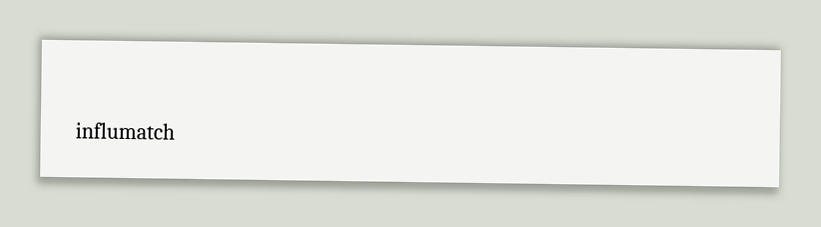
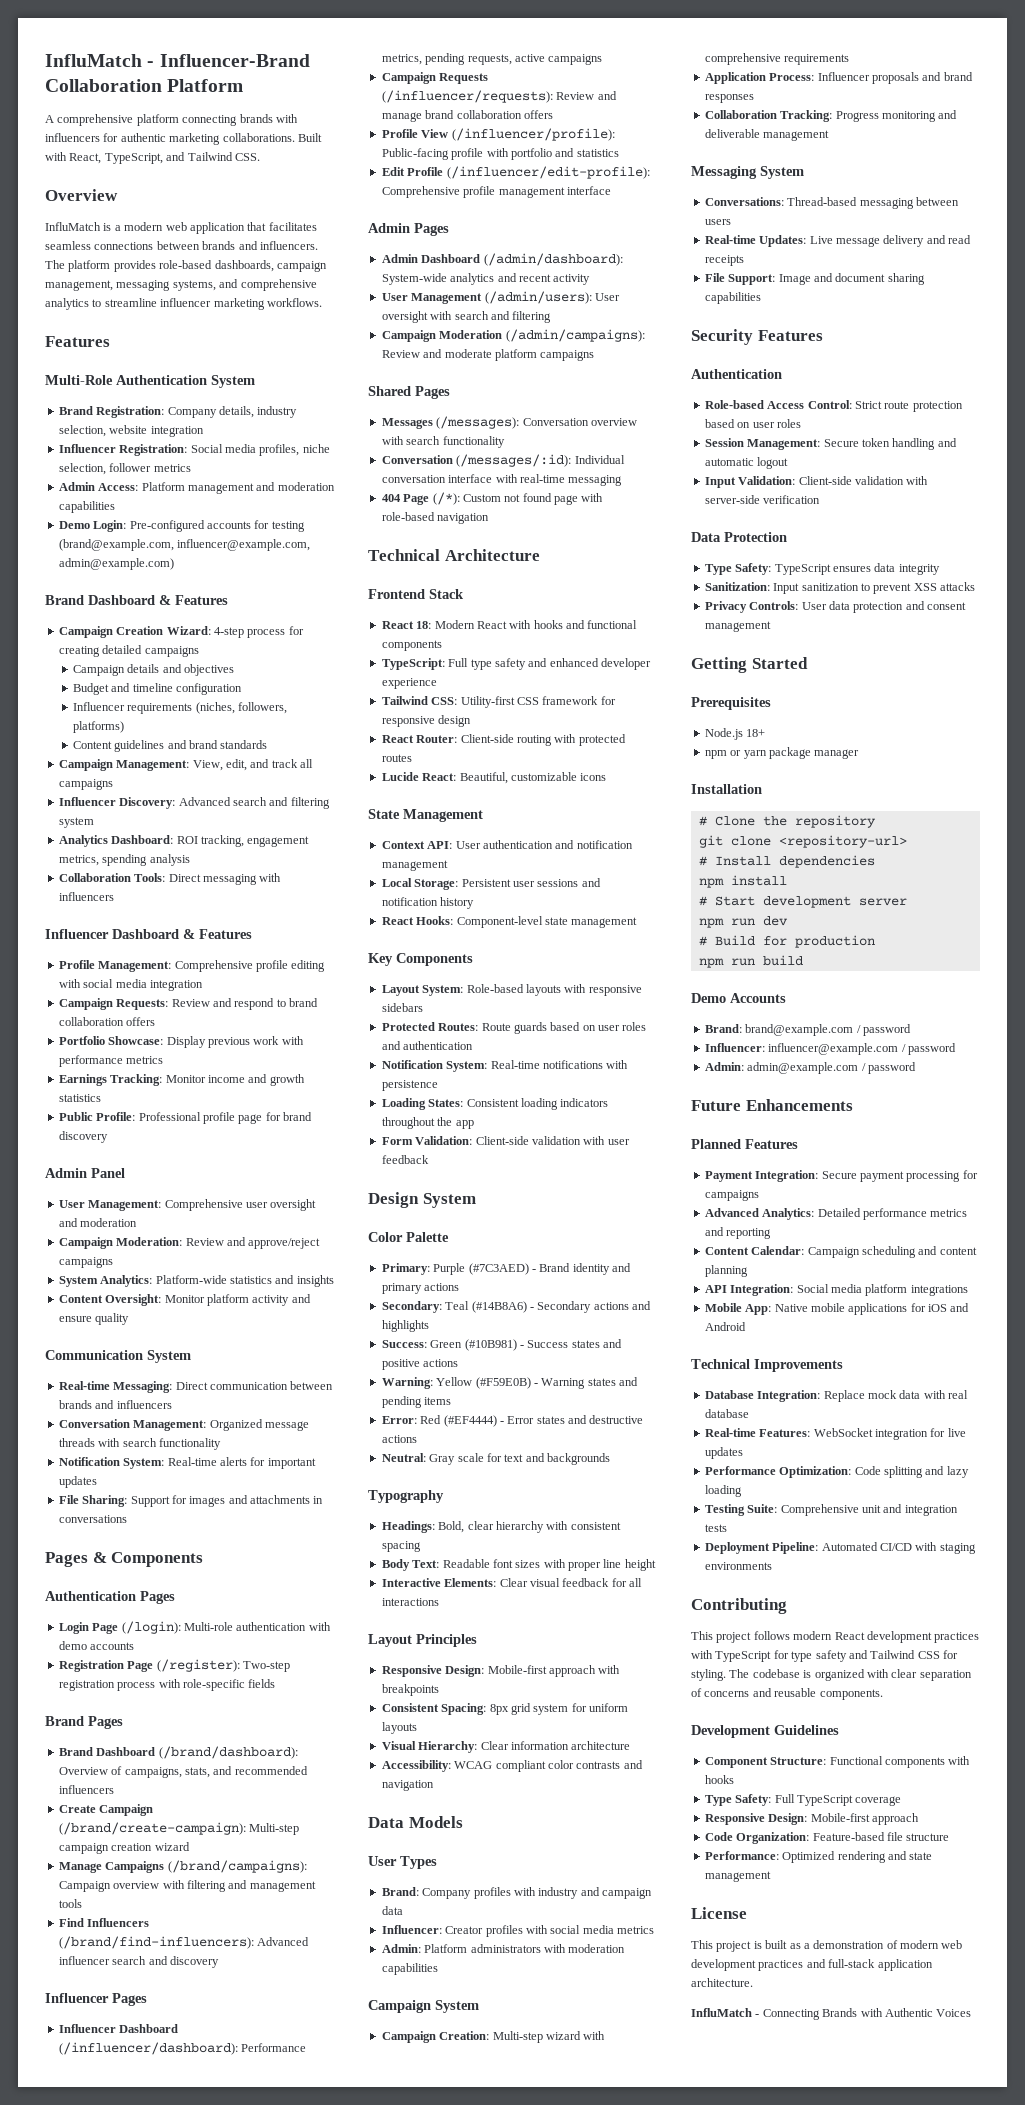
[75,122,175,140] influmatch -> [45,54,310,67] [45,79,244,92] [45,114,298,126] [45,133,322,145] [45,152,260,164] [45,189,118,201] [45,222,317,234] [45,241,318,250] [45,260,327,272] [45,279,317,291] [45,298,322,310] [45,336,110,347] [45,375,255,388] [58,406,298,418] [58,425,204,437] [58,444,330,456] [58,463,191,475] [58,482,335,494] [58,501,115,513] [58,520,305,532] [58,539,311,551] [58,558,174,570] [45,595,228,605] [58,626,304,638] [58,645,199,657] [72,664,235,676] [72,683,243,695] [72,702,288,714] [72,721,124,733] [72,740,268,752] [58,759,313,771] [58,779,113,790] [58,797,330,809] [58,817,94,828] [58,835,310,847] [58,854,190,866] [58,873,282,885] [58,892,114,901] [45,929,252,939] [58,960,326,972] [58,979,203,991] [58,998,318,1010] [58,1017,156,1026] [58,1036,304,1048] [58,1055,164,1067] [58,1074,305,1086] [58,1094,101,1102] [58,1112,312,1124] [58,1131,108,1143] [45,1168,125,1178] [58,1199,317,1211] [58,1218,138,1227] [58,1237,321,1249] [58,1257,113,1268] [58,1275,334,1287] [58,1294,311,1306] [58,1313,130,1325] [45,1350,191,1363] [58,1381,334,1393] [58,1400,172,1409] [58,1419,309,1431] [58,1438,221,1450] [58,1457,316,1469] [58,1476,97,1488] [58,1495,324,1507] [58,1515,127,1523] [45,1552,204,1567] [45,1591,175,1604] [58,1621,331,1634] [58,1641,135,1650] [58,1659,290,1672] [58,1679,276,1691] [45,1716,123,1729] [58,1746,298,1759] [58,1766,308,1778] [58,1785,114,1794] [58,1804,154,1816] [58,1822,300,1835] [58,1842,190,1854] [58,1860,307,1873] [58,1880,316,1892] [58,1899,82,1908] [58,1918,150,1927] [58,1936,310,1949] [58,1956,219,1968] [45,1993,147,2006] [58,2024,179,2033] [58,2042,307,2055] [381,53,603,65] [381,72,489,84] [381,90,617,103] [381,110,553,122] [381,128,615,141] [381,148,619,160] [381,166,650,179] [381,186,611,198] [368,223,449,236] [381,253,623,266] [381,273,591,285] [381,291,620,304] [381,311,552,323] [381,329,645,342] [381,349,595,361] [368,386,450,399] [381,416,637,429] [381,436,505,448] [381,454,625,467] [381,474,623,486] [381,492,604,505] [381,512,490,524] [368,549,540,561] [368,589,464,599] [381,620,638,629] [381,640,442,651] [381,658,651,670] [381,678,437,689] [381,696,616,708] [381,715,472,727] [381,734,626,746] [381,754,412,762] [381,772,607,784] [368,809,483,822] [381,840,633,849] [381,860,448,871] [381,878,601,890] [381,897,475,909] [381,916,638,928] [368,953,473,966] [381,984,642,996] [381,1003,423,1012] [381,1022,647,1034] [381,1041,474,1050] [381,1060,629,1072] [381,1080,438,1091] [381,1098,609,1110] [381,1117,474,1129] [381,1136,630,1145] [381,1155,429,1164] [368,1192,476,1208] [368,1232,449,1242] [381,1263,631,1275] [381,1283,460,1294] [381,1301,651,1313] [381,1320,429,1332] [381,1339,622,1351] [381,1359,459,1370] [381,1377,638,1389] [381,1396,452,1408] [381,1415,644,1427] [381,1435,417,1443] [381,1453,610,1465] [368,1490,444,1503] [381,1521,621,1533] [381,1541,421,1552] [381,1559,656,1571] [381,1578,642,1587] [381,1598,439,1606] [368,1634,477,1647] [381,1665,621,1677] [381,1684,439,1696] [381,1703,628,1715] [381,1722,417,1734] [381,1741,631,1753] [381,1760,643,1772] [381,1780,434,1791] [368,1816,463,1828] [368,1856,437,1869] [381,1887,652,1899] [381,1906,403,1915] [381,1925,654,1937] [381,1944,626,1953] [381,1963,438,1975] [368,2000,479,2013] [381,2031,606,2043] [704,53,850,65] [704,72,973,84] [704,94,754,103] [704,110,958,122] [704,129,830,141] [691,166,804,179] [704,197,959,209] [704,219,731,225] [704,235,971,247] [704,255,744,266] [704,273,925,285] [704,292,761,304] [691,329,823,345] [691,369,782,379] [704,400,963,412] [704,419,801,428] [704,438,957,450] [704,457,789,469] [704,476,929,488] [704,495,821,504] [691,532,787,542] [704,563,940,575] [704,582,975,594] [704,601,966,613] [704,621,771,632] [691,657,808,673] [691,697,771,710] [704,728,766,740] [704,747,860,759] [691,784,762,794] [698,815,876,828] [698,835,907,848] [698,855,875,868] [698,875,787,888] [698,896,907,908] [698,916,788,928] [698,935,875,948] [698,955,803,968] [691,993,786,1003] [704,1024,911,1036] [704,1043,956,1055] [704,1062,916,1074] [691,1099,853,1111] [691,1139,798,1149] [704,1170,978,1182] [704,1190,759,1201] [704,1208,968,1220] [704,1227,772,1239] [704,1246,977,1258] [704,1265,748,1277] [704,1284,968,1296] [704,1303,970,1315] [704,1322,746,1331] [691,1359,843,1372] [704,1390,968,1402] [704,1409,749,1418] [704,1428,966,1440] [704,1447,743,1459] [704,1466,969,1478] [704,1485,742,1497] [704,1504,958,1516] [704,1524,727,1532] [704,1542,976,1554] [704,1562,772,1570] [691,1598,787,1614] [691,1631,980,1643] [691,1650,958,1662] [691,1669,972,1681] [691,1688,883,1700] [691,1725,839,1738] [704,1756,971,1768] [704,1775,734,1784] [704,1794,902,1806] [704,1813,919,1825] [704,1832,950,1844] [704,1851,933,1863] [704,1871,771,1882] [691,1907,747,1919] [691,1940,963,1952] [691,1959,933,1971] [691,1978,753,1987] [691,2008,972,2020] InfluMatch - Influencer-Brand Collaboration Platform // A comprehensive platform connecting brands with influencers for authentic marketing collaborations. Built with React, TypeScript, and Tailwind CSS. // Overview // InfluMatch is a modern web application that facilitates seamless connections between brands and influencers. The platform provides role-based dashboards, campaign management, messaging systems, and comprehensive analytics to streamline influencer marketing workflows. // Features // Multi-Role Authentication System // Brand Registration: Company details, industry selection, website integration // Influencer Registration: Social media profiles, niche selection, follower metrics // Admin Access: Platform management and moderation capabilities // Demo Login: Pre-configured accounts for testing (brand@example.com, influencer@example.com, admin@example.com) // Brand Dashboard & Features // Campaign Creation Wizard: 4-step process for creating detailed campaigns // Campaign details and objectives // Budget and timeline configuration // Influencer requirements (niches, followers, platforms) // Content guidelines and brand standards // Campaign Management: View, edit, and track all campaigns // Influencer Discovery: Advanced search and filtering system // Analytics Dashboard: ROI tracking, engagement metrics, spending analysis // Collaboration Tools: Direct messaging with influencers // Influencer Dashboard & Features // Profile Management: Comprehensive profile editing with social media integration // Campaign Requests: Review and respond to brand collaboration offers // Portfolio Showcase: Display previous work with performance metrics // Earnings Tracking: Monitor income and growth statistics // Public Profile: Professional profile page for brand discovery // Admin Panel // User Management: Comprehensive user oversight and moderation // Campaign Moderation: Review and approve/reject campaigns // System Analytics: Platform-wide statistics and insights // Content Oversight: Monitor platform activity and ensure quality // Communication System // Real-time Messaging: Direct communication between brands and influencers // Conversation Management: Organized message threads with search functionality // Notification System: Real-time alerts for important updates // File Sharing: Support for images and attachments in conversations // Pages & Components // Authentication Pages // Login Page (/login): Multi-role authentication with demo accounts // Registration Page (/register): Two-step registration process with role-specific fields // Brand Pages // Brand Dashboard (/brand/dashboard): Overview of campaigns, stats, and recommended influencers // Create Campaign (/brand/create-campaign): Multi-step campaign creation wizard // Manage Campaigns (/brand/campaigns): Campaign overview with filtering and management tools // Find Influencers (/brand/find-influencers): Advanced influencer search and discovery // Influencer Pages // Influencer Dashboard (/influencer/dashboard): Performance metrics, pending requests, active campaigns // Campaign Requests (/influencer/requests): Review and manage brand collaboration offers // Profile View (/influencer/profile): Public-facing profile with portfolio and statistics // Edit Profile (/influencer/edit-profile): Comprehensive profile management interface // Admin Pages // Admin Dashboard (/admin/dashboard): System-wide analytics and recent activity // User Management (/admin/users): User oversight with search and filtering // Campaign Moderation (/admin/campaigns): Review and moderate platform campaigns // Shared Pages // Messages (/messages): Conversation overview with search functionality // Conversation (/messages/:id): Individual conversation interface with real-time messaging // 404 Page (/*): Custom not found page with role-based navigation // Technical Architecture // Frontend Stack // React 18: Modern React with hooks and functional components // TypeScript: Full type safety and enhanced developer experience // Tailwind CSS: Utility-first CSS framework for responsive design // React Router: Client-side routing with protected routes // Lucide React: Beautiful, customizable icons // State Management // Context API: User authentication and notification management // Local Storage: Persistent user sessions and notification history // React Hooks: Component-level state management // Key Components // Layout System: Role-based layouts with responsive sidebars // Protected Routes: Route guards based on user roles and authentication // Notification System: Real-time notifications with persistence // Loading States: Consistent loading indicators throughout the app // Form Validation: Client-side validation with user feedback // Design System // Color Palette // Primary: Purple (#7C3AED) - Brand identity and primary actions // Secondary: Teal (#14B8A6) - Secondary actions and highlights // Success: Green (#10B981) - Success states and positive actions // Warning: Yellow (#F59E0B) - Warning states and pending items // Error: Red (#EF4444) - Error states and destructive actions // Neutral: Gray scale for text and backgrounds // Typography // Headings: Bold, clear hierarchy with consistent spacing // Body Text: Readable font sizes with proper line height // Interactive Elements: Clear visual feedback for all interactions // Layout Principles // Responsive Design: Mobile-first approach with breakpoints // Consistent Spacing: 8px grid system for uniform layouts // Visual Hierarchy: Clear information architecture // Accessibility: WCAG compliant color contrasts and navigation // Data Models // User Types // Brand: Company profiles with industry and campaign data // Influencer: Creator profiles with social media metrics // Admin: Platform administrators with moderation capabilities // Campaign System // Campaign Creation: Multi-step wizard with comprehensive requirements // Application Process: Influencer proposals and brand responses // Collaboration Tracking: Progress monitoring and deliverable management // Messaging System // Conversations: Thread-based messaging between users // Real-time Updates: Live message delivery and read receipts // File Support: Image and document sharing capabilities // Security Features // Authentication // Role-based Access Control: Strict route protection based on user roles // Session Management: Secure token handling and automatic logout // Input Validation: Client-side validation with server-side verification // Data Protection // Type Safety: TypeScript ensures data integrity // Sanitization: Input sanitization to prevent XSS attacks // Privacy Controls: User data protection and consent management // Getting Started // Prerequisites // Node.js 18+ // npm or yarn package manager // Installation // # Clone the repository // git clone <repository-url> // # Install dependencies // npm install // # Start development server // npm run dev // # Build for production // npm run build // Demo Accounts // Brand: brand@example.com / password // Influencer: influencer@example.com / password // Admin: admin@example.com / password // Future Enhancements // Planned Features // Payment Integration: Secure payment processing for campaigns // Advanced Analytics: Detailed performance metrics and reporting // Content Calendar: Campaign scheduling and content planning // API Integration: Social media platform integrations // Mobile App: Native mobile applications for iOS and Android // Technical Improvements // Database Integration: Replace mock data with real database // Real-time Features: WebSocket integration for live updates // Performance Optimization: Code splitting and lazy loading // Testing Suite: Comprehensive unit and integration tests // Deployment Pipeline: Automated CI/CD with staging environments // Contributing // This project follows modern React development practices with TypeScript for type safety and Tailwind CSS for styling. The codebase is organized with clear separation of concerns and reusable components. // Development Guidelines // Component Structure: Functional components with hooks // Type Safety: Full TypeScript coverage // Responsive Design: Mobile-first approach // Code Organization: Feature-based file structure // Performance: Optimized rendering and state management // License // This project is built as a demonstration of modern web development practices and full-stack application architecture. // InfluMatch - Connecting Brands with Authentic Voices

